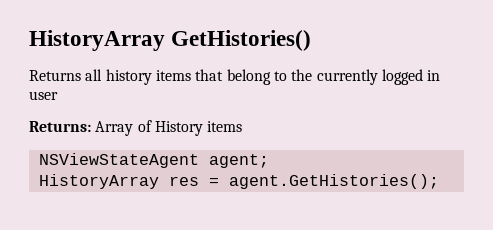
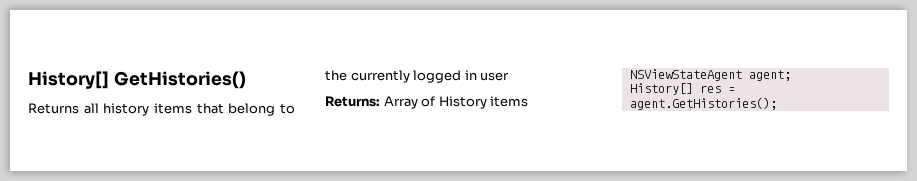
[29,30,165,51] HistoryArray -> [28,71,109,89] History[]
[38,174,159,189] HistoryArray -> [629,83,693,95] History[]

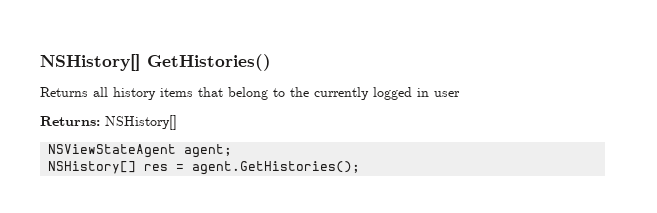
[28,71,109,89] History[] -> [40,54,140,71] NSHistory[]
[383,96,529,109] Array of History items -> [105,115,177,130] NSHistory[]
[629,83,693,95] History[] -> [48,161,137,174] NSHistory[]

